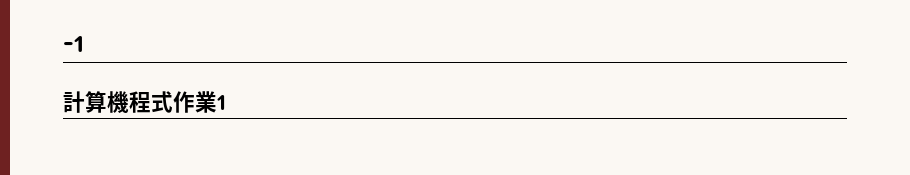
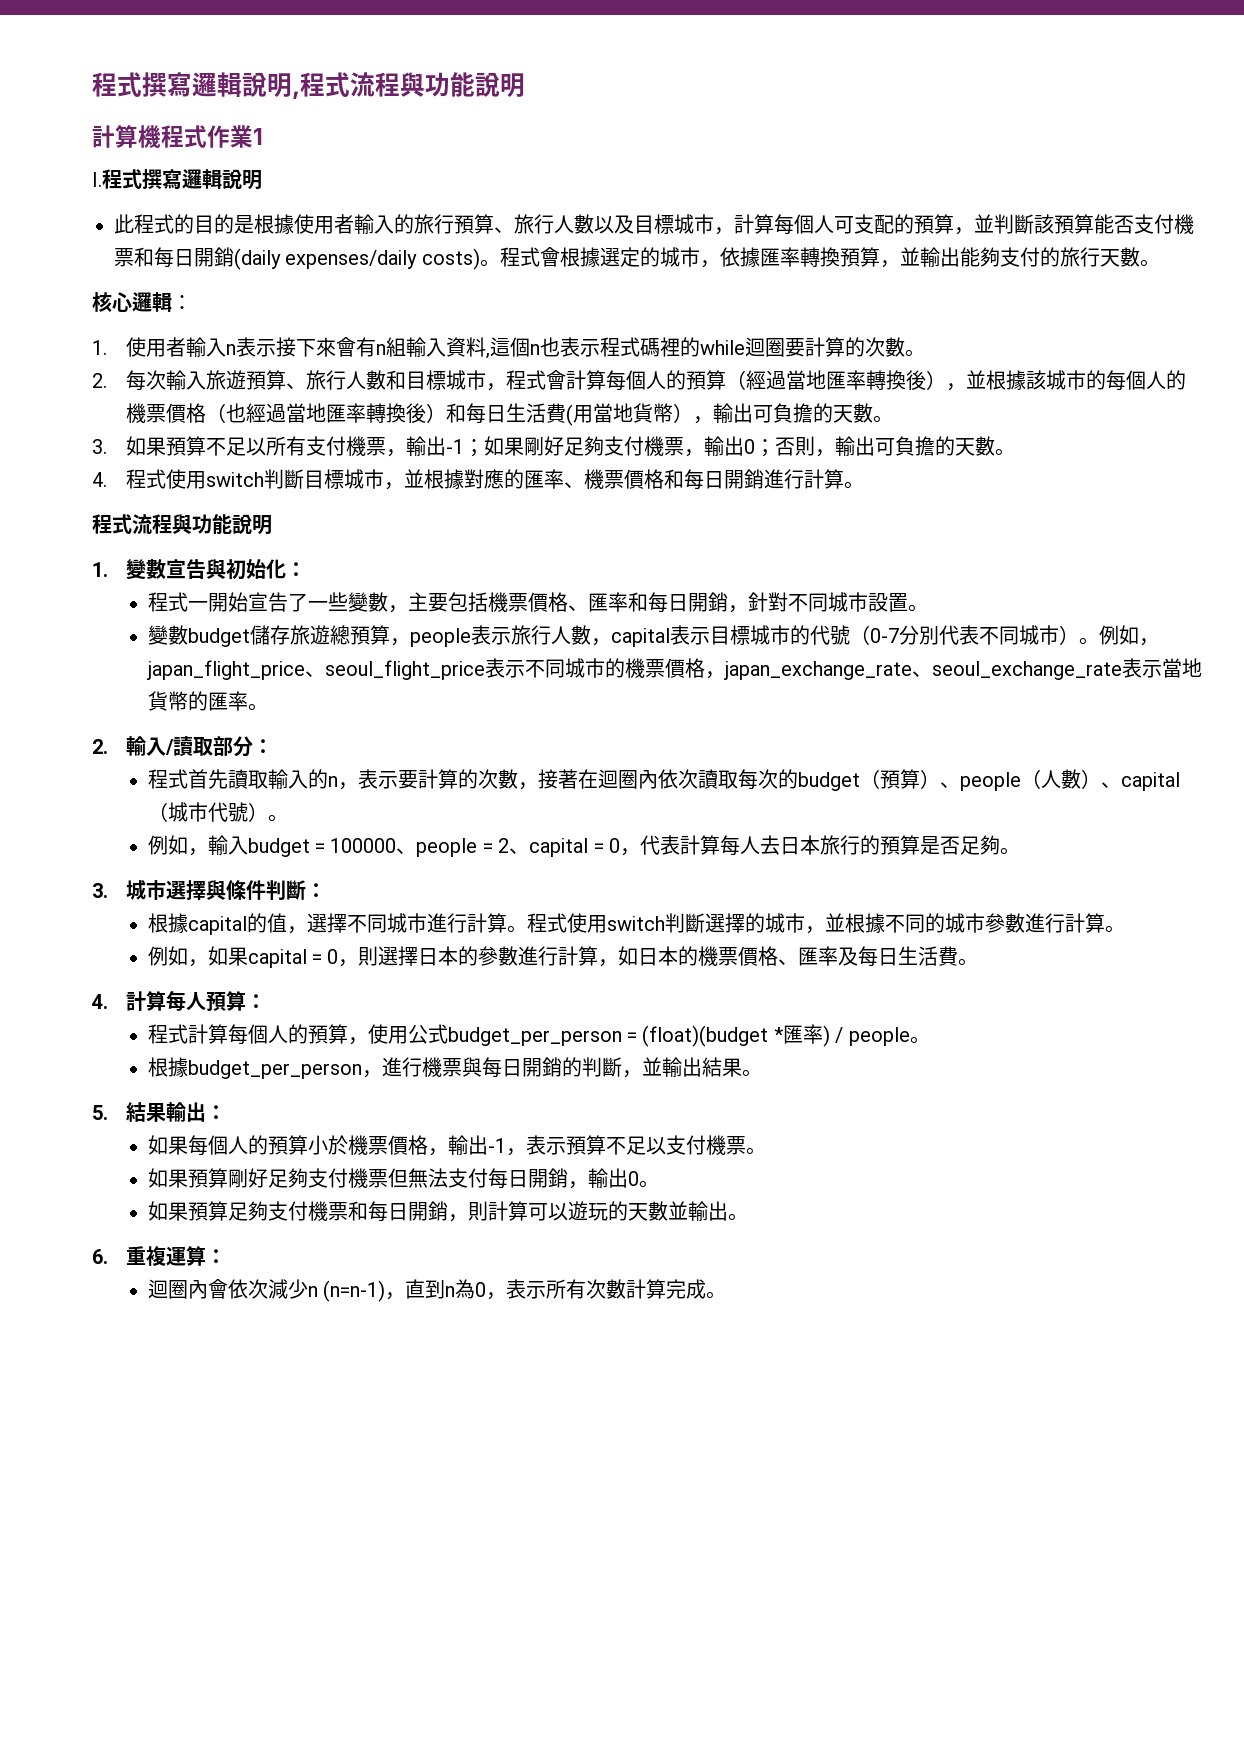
[63,36,84,52] -1 -> [92,72,525,99] 程式撰寫邏輯說明,程式流程與功能說明
(226, 102) none -> [92,169,262,190] [114,214,1194,235] [114,247,1160,270] [92,292,192,312] [92,337,925,359] [92,370,1186,391] [125,403,893,426] [92,436,1015,457] [92,469,864,490] [92,514,272,535] [92,559,306,580] [147,592,928,613] [147,625,1159,647] [146,658,1202,680] [147,691,268,711] [92,736,273,757] [147,769,1180,791] [147,802,288,822] [147,835,1020,857] [92,880,326,901] [147,913,1125,935] [147,946,979,968] [92,990,266,1011] [147,1024,930,1047] [147,1057,762,1079] [92,1102,226,1122] [147,1135,766,1156] [147,1168,659,1189] [147,1201,748,1222] [92,1246,226,1266] [147,1279,726,1302] // I.程式撰寫邏輯說明 // 此程式的目的是根據使用者輸入的旅行預算、旅行人數以及目標城市，計算每個人可支配的預算，並判斷該預算能否支付機票和每日開銷(daily expenses/daily costs)。程式會根據選定的城市，依據匯率轉換預算，並輸出能夠支付的旅行天數。 // 核心邏輯： // 1.使用者輸入n表示接下來會有n組輸入資料,這個n也表示程式碼裡的while迴圈要計算的次數。 // 2.每次輸入旅遊預算、旅行人數和目標城市，程式會計算每個人的預算（經過當地匯率轉換後），並根據該城市的每個人的機票價格（也經過當地匯率轉換後）和每日生活費(用當地貨幣），輸出可負擔的天數。 // 3.如果預算不足以所有支付機票，輸出-1；如果剛好足夠支付機票，輸出0；否則，輸出可負擔的天數。 // 4.程式使用switch判斷目標城市，並根據對應的匯率、機票價格和每日開銷進行計算。 // 程式流程與功能說明 // 1.變數宣告與初始化： // 程式一開始宣告了一些變數，主要包括機票價格、匯率和每日開銷，針對不同城市設置。 // 變數budget儲存旅遊總預算，people表示旅行人數，capital表示目標城市的代號（0-7分別代表不同城市）。例如，japan_flight_price、seoul_flight_price表示不同城市的機票價格，japan_exchange_rate、seoul_exchange_rate表示當地貨幣的匯率。 // 2.輸入/讀取部分： // 程式首先讀取輸入的n，表示要計算的次數，接著在迴圈內依次讀取每次的budget（預算）、people（人數）、capital（城市代號）。 // 例如，輸入budget = 100000、people = 2、capital = 0，代表計算每人去日本旅行的預算是否足夠。 // 3.城市選擇與條件判斷： // 根據capital的值，選擇不同城市進行計算。程式使用switch判斷選擇的城市，並根據不同的城市參數進行計算。 // 例如，如果capital = 0，則選擇日本的參數進行計算，如日本的機票價格、匯率及每日生活費。 // 4.計算每人預算： // 程式計算每個人的預算，使用公式budget_per_person = (float)(budget *匯率) / people。 // 根據budget_per_person，進行機票與每日開銷的判斷，並輸出結果。 // 5.結果輸出： // 如果每個人的預算小於機票價格，輸出-1，表示預算不足以支付機票。 // 如果預算剛好足夠支付機票但無法支付每日開銷，輸出0。 // 如果預算足夠支付機票和每日開銷，則計算可以遊玩的天數並輸出。 // 6.重複運算： // 迴圈內會依次減少n (n=n-1)，直到n為0，表示所有次數計算完成。

